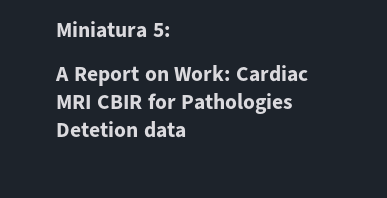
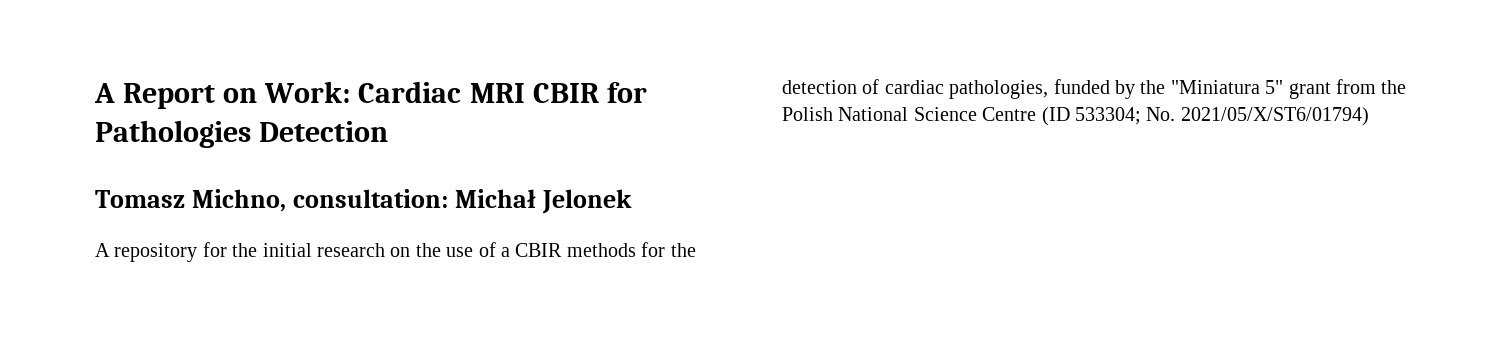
[56,21,170,38] Miniatura 5: // -> (94, 93) none
[56,121,186,138] Detetion data -> [259,121,389,142] [95,189,632,214] [95,242,696,262] [782,79,1407,99] [782,107,1369,126] Detection // Tomasz Michno, consultation: Michał Jelonek // A repository for the initial research on the use of a CBIR methods for the detection of cardiac pathologies, funded by the "Miniatura 5" grant from the Polish National Science Centre (ID 533304; No. 2021/05/X/ST6/01794)

